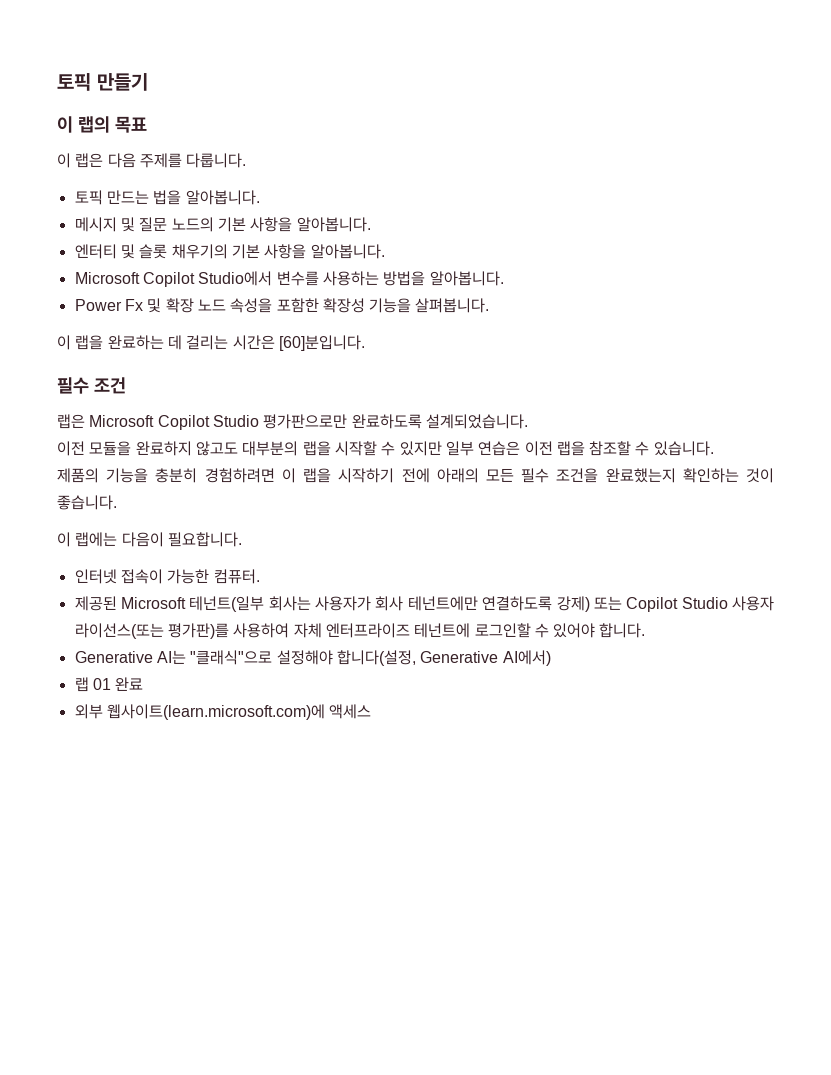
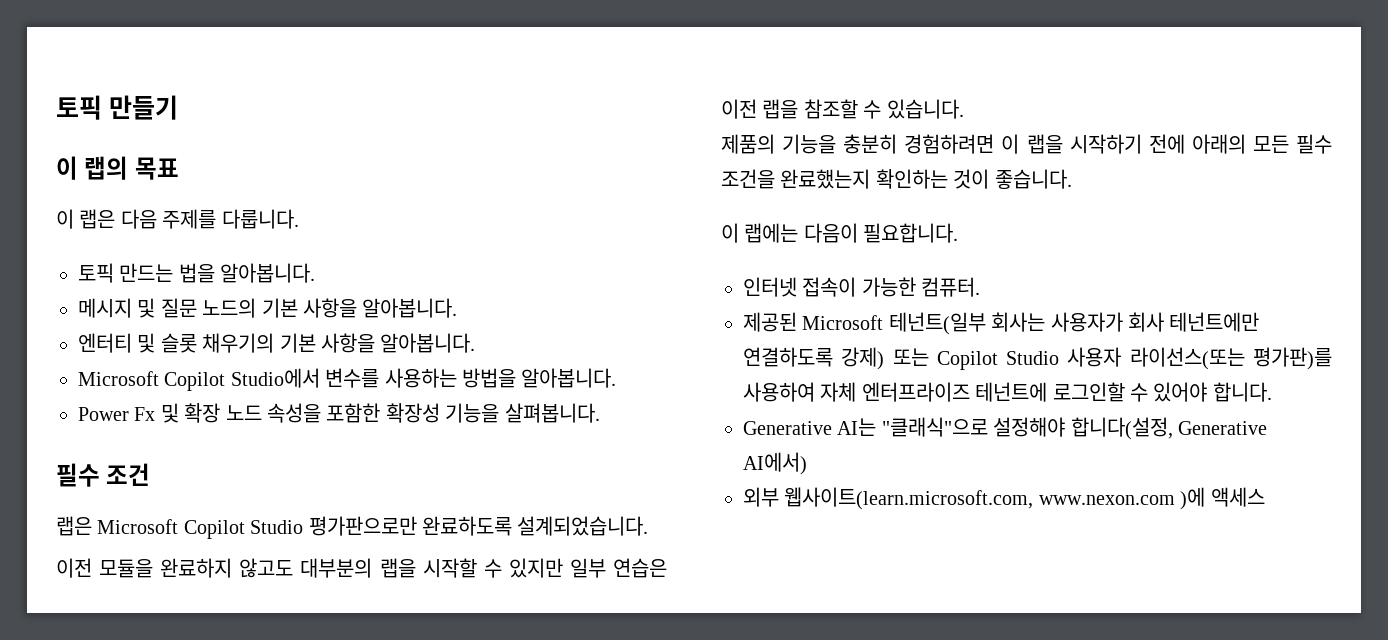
[57,335,365,351] // 이 랩을 완료하는 데 걸리는 시간은 [60]분입니다. -> (600, 413) none
[74,677,144,692] [74,704,325,720] 랩 01 완료 // 외부 웹사이트(learn.microsoft.com)에 -> [743,487,1206,510] 외부 웹사이트(learn.microsoft.com, www.nexon.com )에

